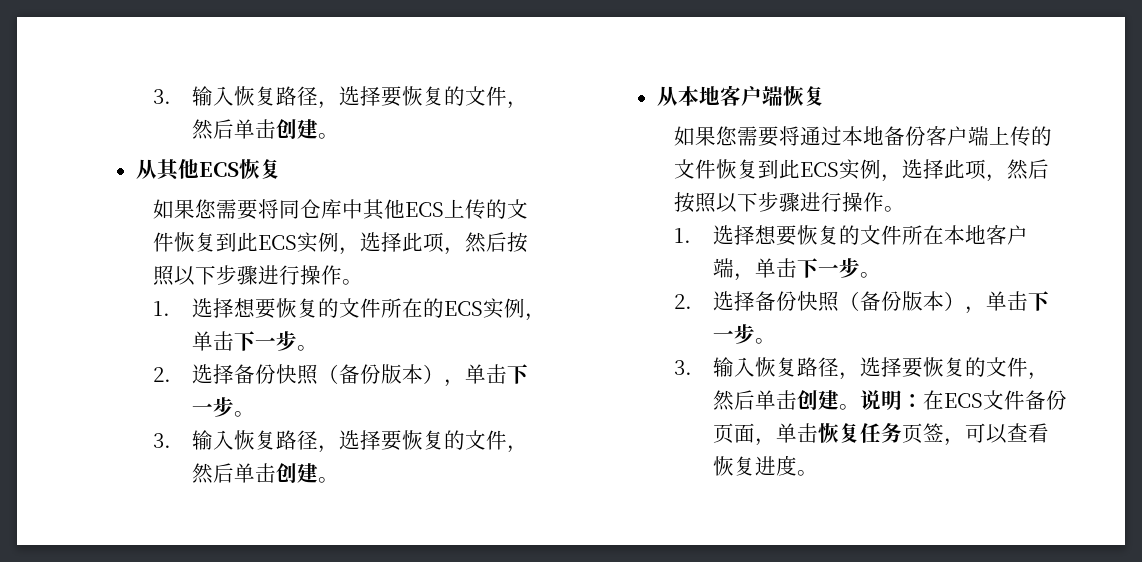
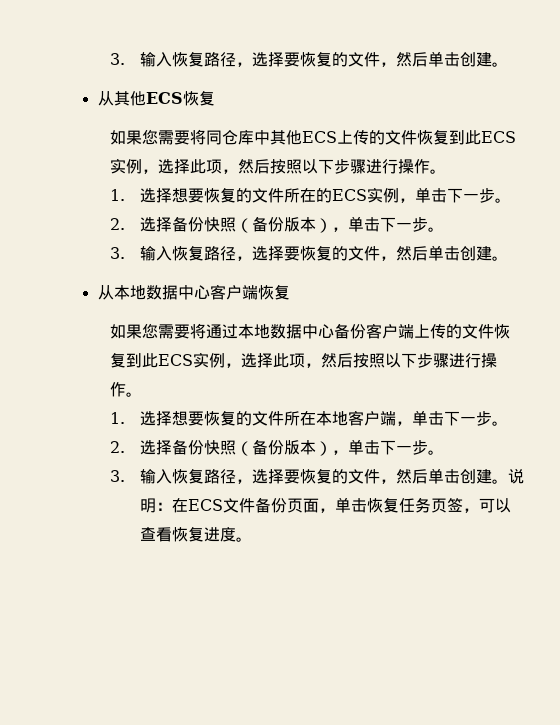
(720, 95) none -> [145,285,210,300] 数据中心
(884, 135) none -> [270,324,335,339] 数据中心

